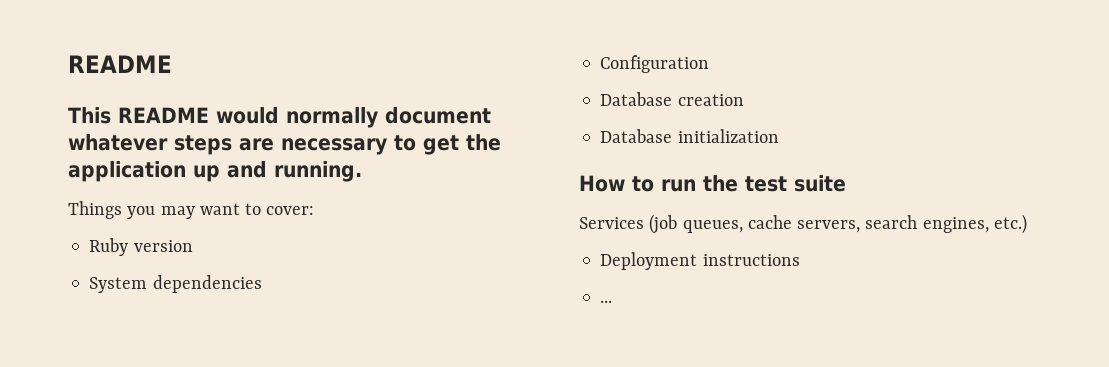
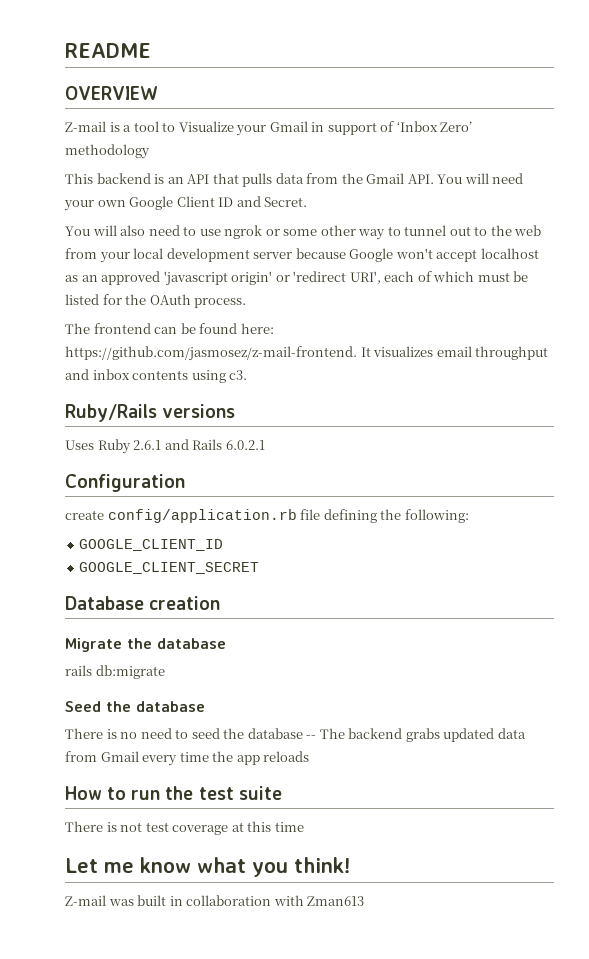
[68,107,491,128] [68,134,501,155] [68,161,362,182] [68,201,315,219] [89,238,193,256] [89,275,262,293] [600,55,710,73] [600,92,744,106] [600,129,779,143] This README would normally document whatever steps are necessary to get the application up and running. // Things you may want to cover: // Ruby version // System dependencies // Configuration // Database creation // Database initialization -> [65,86,158,100] [65,121,473,136] [65,144,150,159] [65,173,524,187] [64,196,308,211] [65,225,542,240] [65,248,539,263] [65,271,529,286] [65,294,247,308] [65,323,274,334] [65,346,549,361] [65,369,248,383] [65,404,236,422] [65,439,265,454] [65,474,185,492] [65,509,469,523] [79,539,224,551] [79,562,260,574] [65,596,221,610] [65,638,226,652] [65,665,165,679] [65,701,205,712] [65,728,526,742] [65,751,310,766] OVERVIEW // Z-mail is a tool to Visualize your Gmail in support of ‘Inbox Zero’ methodology // This backend is an API that pulls data from the Gmail API. You will need your own Google Client ID and Secret. // You will also need to use ngrok or some other way to tunnel out to the web from your local development server because Google won't accept localhost as an approved 'javascript origin' or 'redirect URI', each of which must be listed for the OAuth process. // The frontend can be found here: https://github.com/jasmosez/z-mail-frontend. It visualizes email throughput and inbox contents using c3. // Ruby/Rails versions // Uses Ruby 2.6.1 and Rails 6.0.2.1 // Configuration // create config/application.rb file defining the following: // GOOGLE_CLIENT_ID // GOOGLE_CLIENT_SECRET // Database creation // Migrate the database // rails db:migrate // Seed the database // There is no need to seed the database -- The backend grabs updated data from Gmail every time the app reloads
[579,214,1027,234] [600,252,800,270] [600,300,613,303] Services (job queues, cache servers, search engines, etc.) // Deployment instructions // ... -> [65,821,304,835] [65,857,351,877] [65,895,365,906] There is not test coverage at this time // Let me know what you think! // Z-mail was built in collaboration with Zman613

